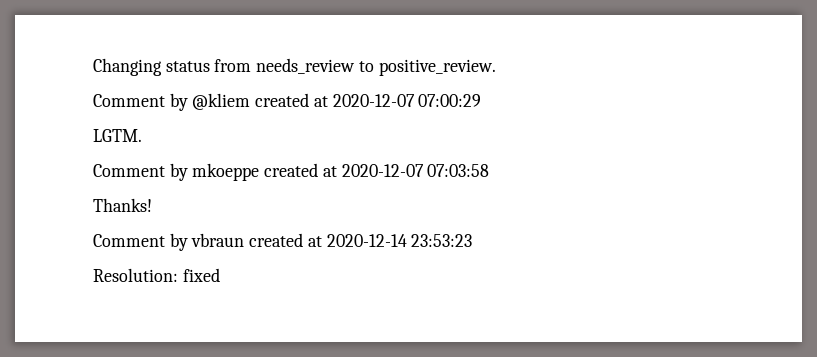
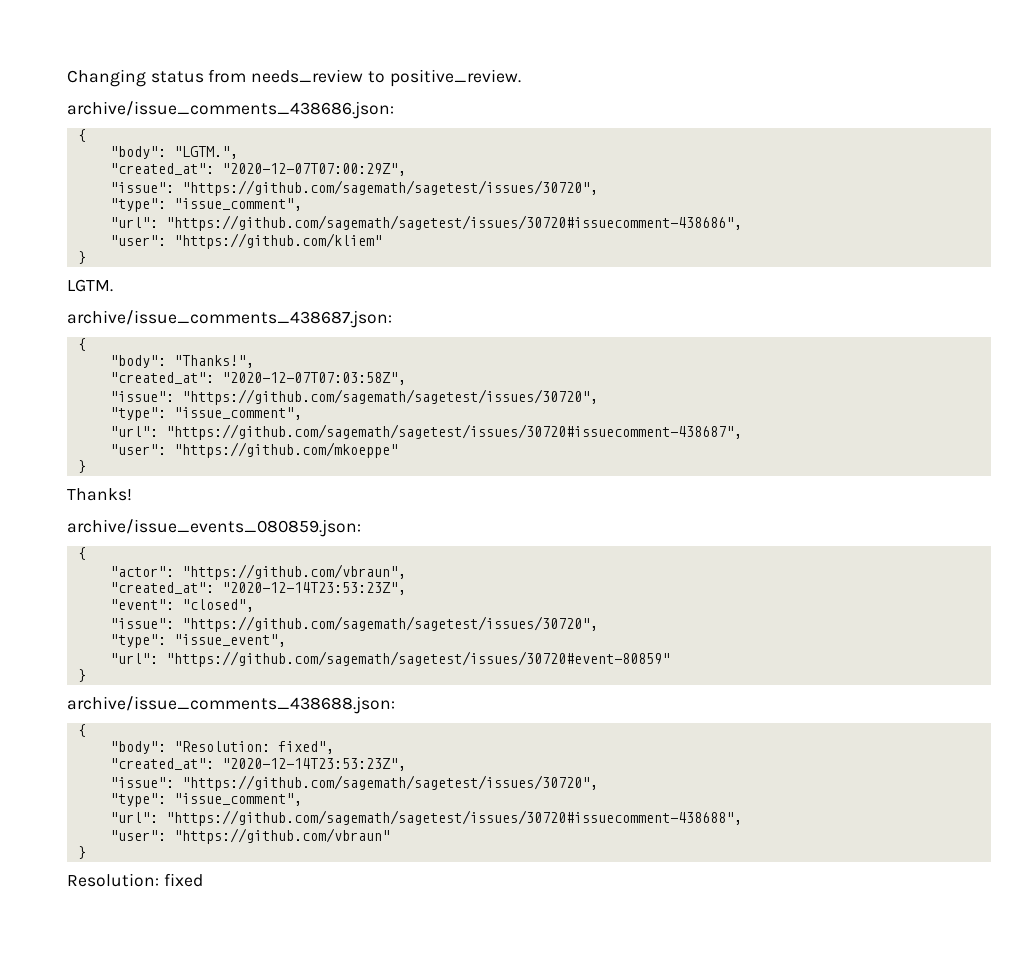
[93,93,482,111] [93,129,142,142] [93,163,490,181] [93,198,152,212] [93,233,473,251] Comment by @kliem created at 2020-12-07 07:00:29 // LGTM. // Comment by mkoeppe created at 2020-12-07 07:03:58 // Thanks! // Comment by vbraun created at 2020-12-14 23:53:23 -> [67,101,394,119] [77,129,86,142] [109,146,238,159] [109,163,406,176] [109,180,598,196] [109,198,302,212] [109,215,742,231] [109,233,382,249] [77,251,86,264] [67,279,113,292] [67,310,392,328] [77,338,86,351] [109,355,254,368] [109,372,406,385] [109,389,598,405] [109,407,302,421] [109,424,742,440] [109,442,398,458] [77,460,86,473] [67,488,132,501] [67,519,361,537] [77,547,86,560] [109,564,406,580] [109,582,406,595] [109,599,254,612] [109,616,598,632] [109,634,286,648] [109,651,670,667] [77,669,86,682] [67,696,395,714] [77,724,86,737] [109,741,334,754] [109,758,406,771] [109,775,598,791] [109,793,302,807] [109,810,742,826] [109,828,390,844] [77,846,86,859] archive/issue_comments_438686.json: // { // "body": "LGTM.", // "created_at": "2020-12-07T07:00:29Z", // "issue": "https://github.com/sagemath/sagetest/issues/30720", // "type": "issue_comment", // "url": "https://github.com/sagemath/sagetest/issues/30720#issuecomment-438686", // "user": "https://github.com/kliem" // } // LGTM. // archive/issue_comments_438687.json: // { // "body": "Thanks!", // "created_at": "2020-12-07T07:03:58Z", // "issue": "https://github.com/sagemath/sagetest/issues/30720", // "type": "issue_comment", // "url": "https://github.com/sagemath/sagetest/issues/30720#issuecomment-438687", // "user": "https://github.com/mkoeppe" // } // Thanks! // archive/issue_events_080859.json: // { // "actor": "https://github.com/vbraun", // "created_at": "2020-12-14T23:53:23Z", // "event": "closed", // "issue": "https://github.com/sagemath/sagetest/issues/30720", // "type": "issue_event", // "url": "https://github.com/sagemath/sagetest/issues/30720#event-80859" // } // archive/issue_comments_438688.json: // { // "body": "Resolution: fixed", // "created_at": "2020-12-14T23:53:23Z", // "issue": "https://github.com/sagemath/sagetest/issues/30720", // "type": "issue_comment", // "url": "https://github.com/sagemath/sagetest/issues/30720#issuecomment-438688", // "user": "https://github.com/vbraun" // }

